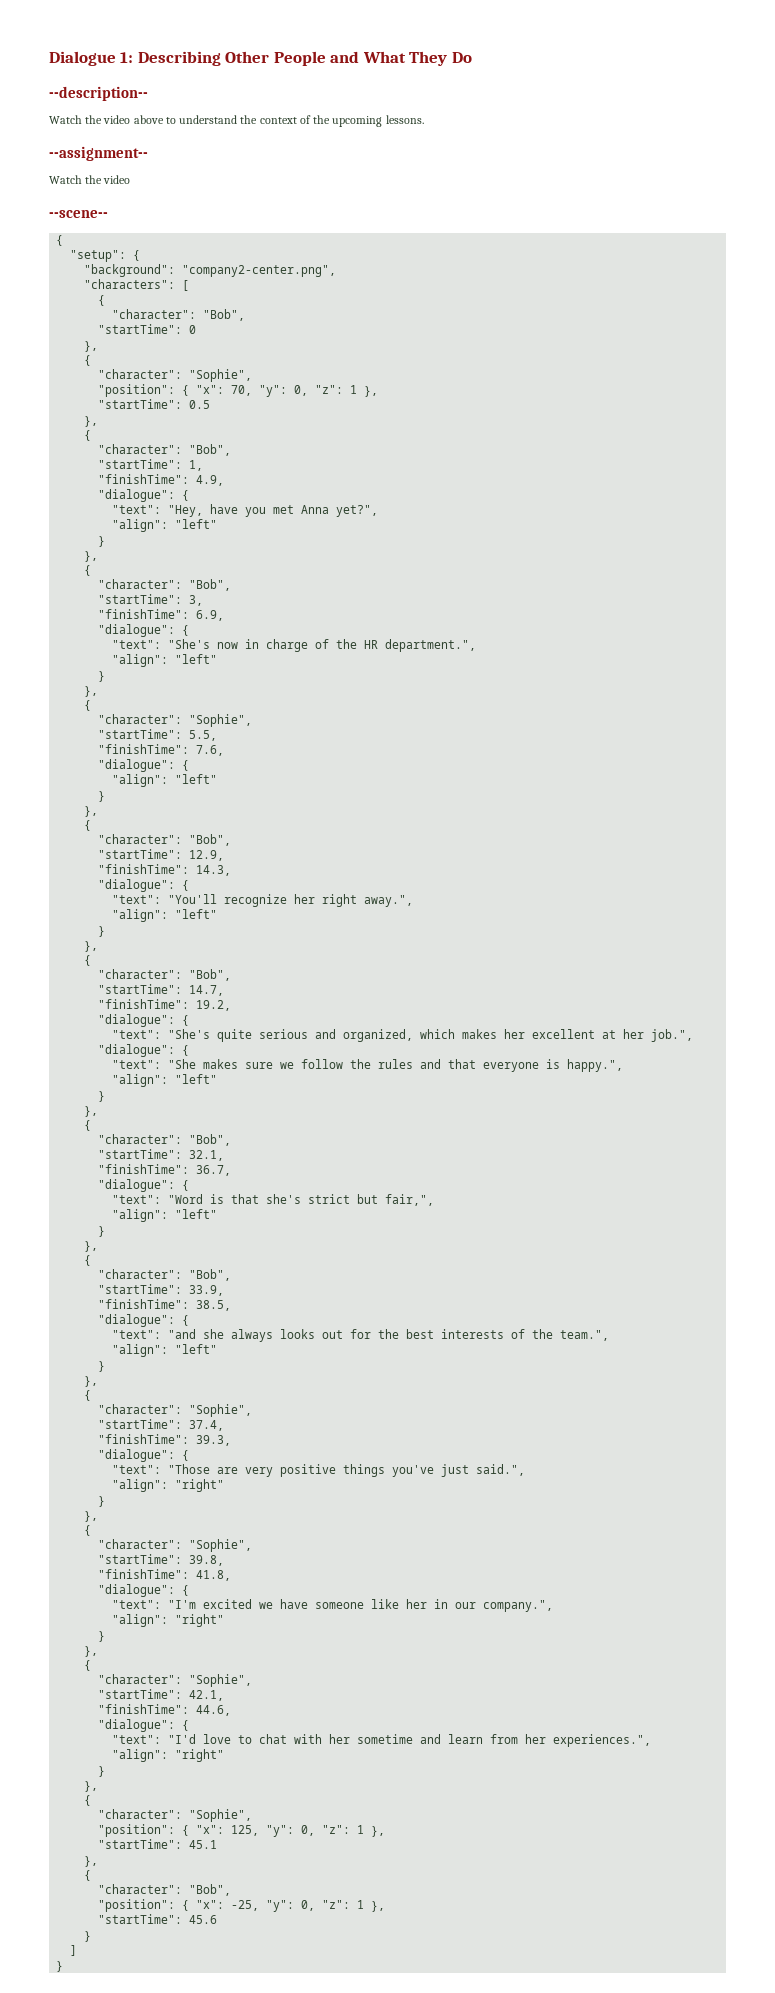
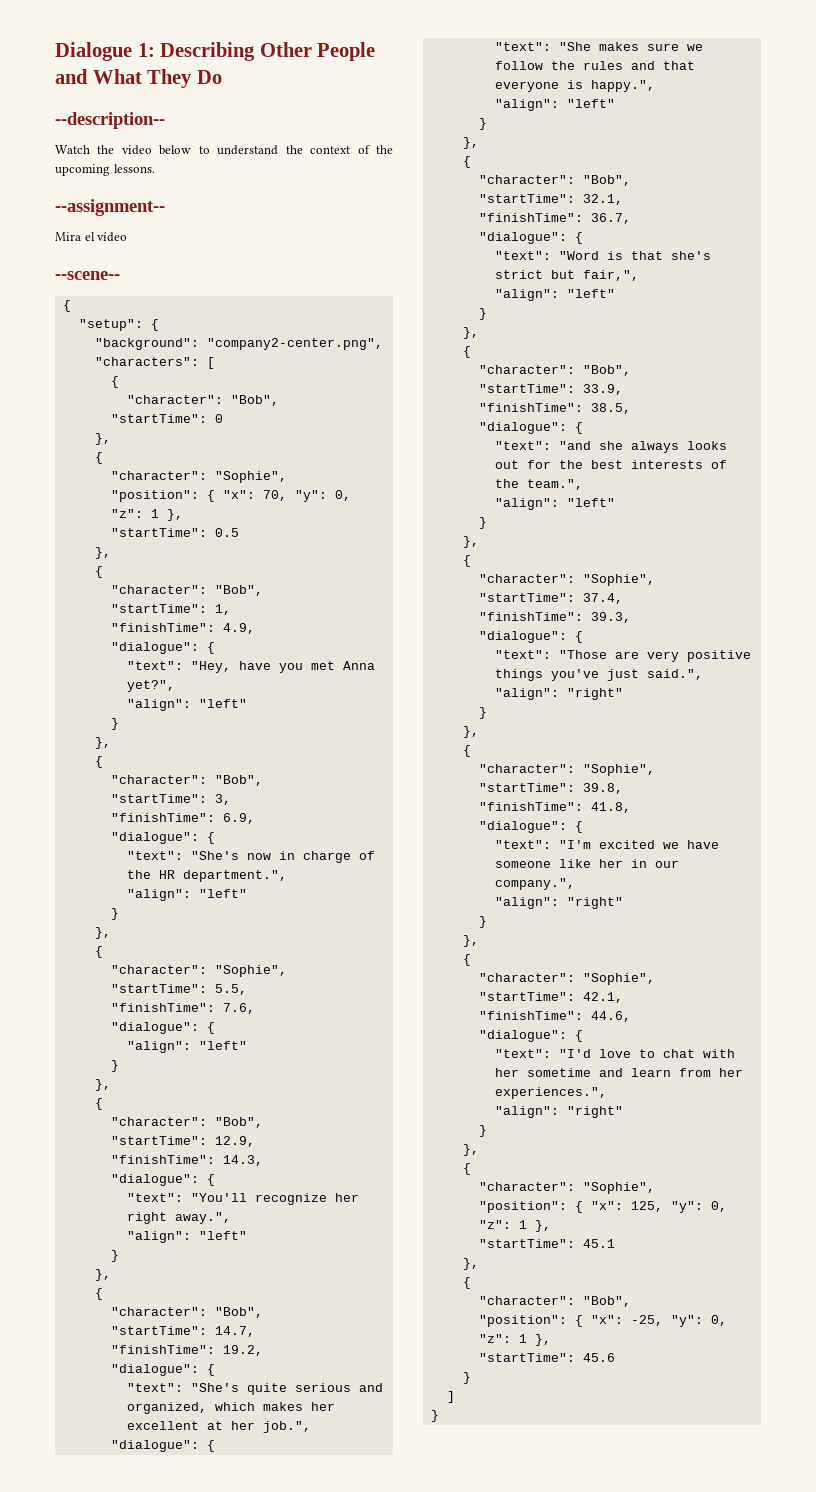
[133,115,164,124] above -> [159,145,192,155] below
[49,175,131,184] Watch the video -> [55,232,128,242] Mira el vídeo

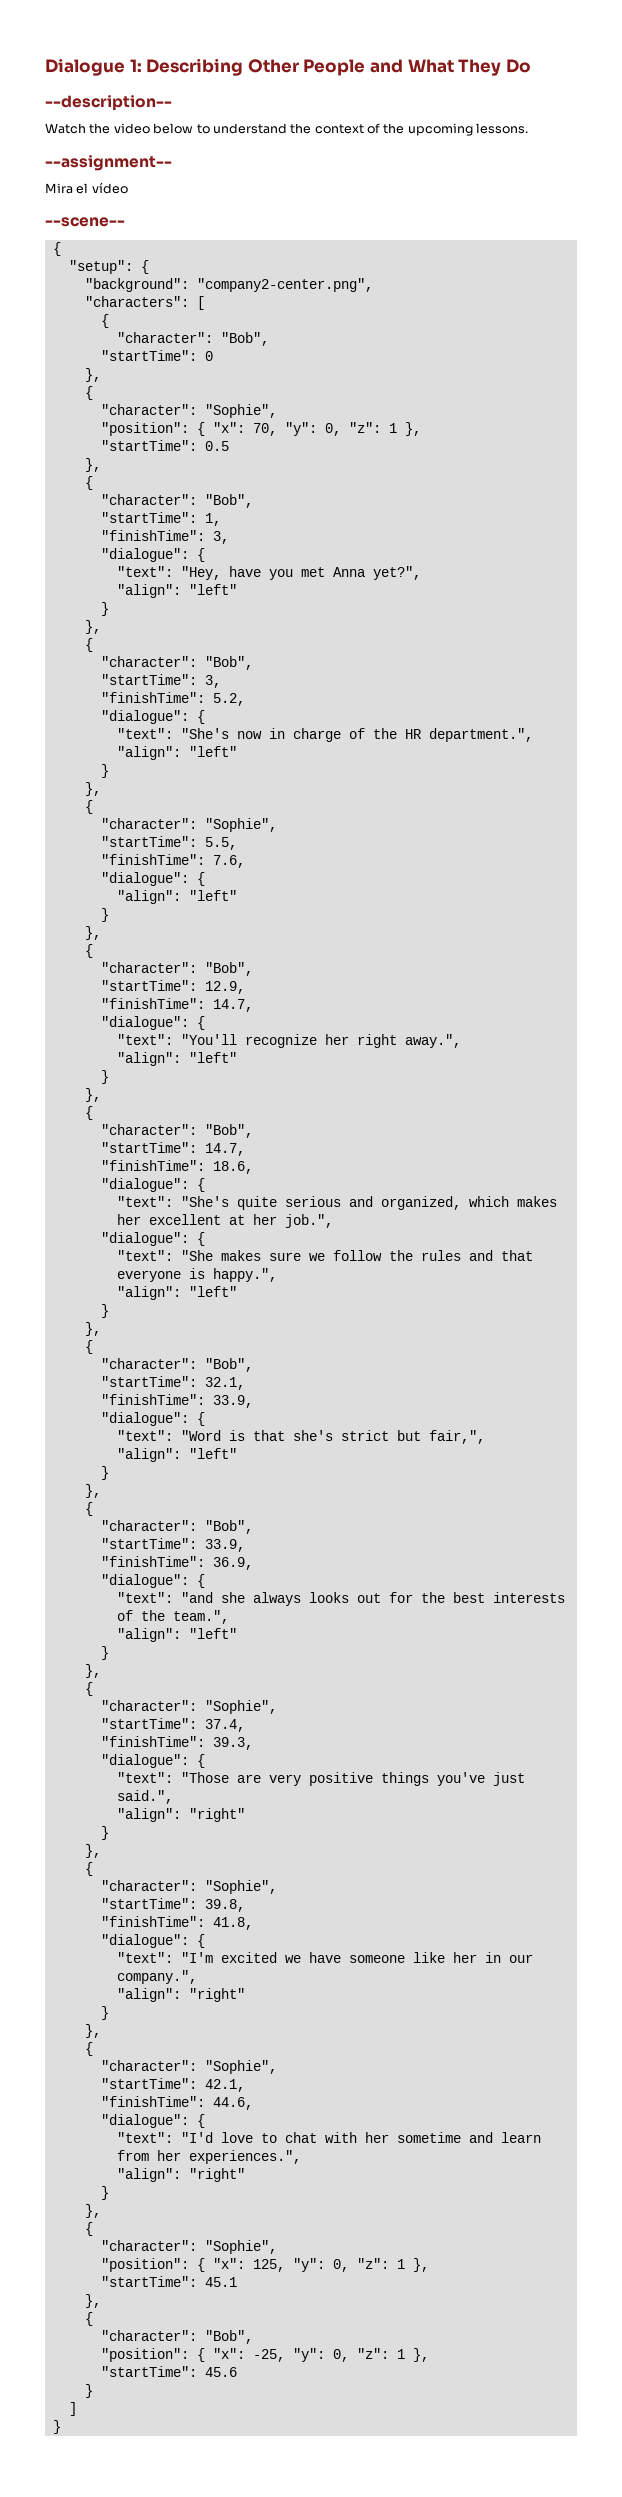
[222,623,255,634] 4.9, -> [212,531,229,544] 3,
[222,813,255,824] 6.9, -> [212,693,245,706] 5.2,
[222,1155,263,1166] 14.3, -> [212,999,253,1012] 14.7,
[222,1345,263,1356] 19.2, -> [212,1161,253,1174] 18.6,
[590,213,631,224] 36.7, -> [212,1395,253,1408] 33.9,
[590,403,631,414] 38.5, -> [212,1557,253,1570] 36.9,

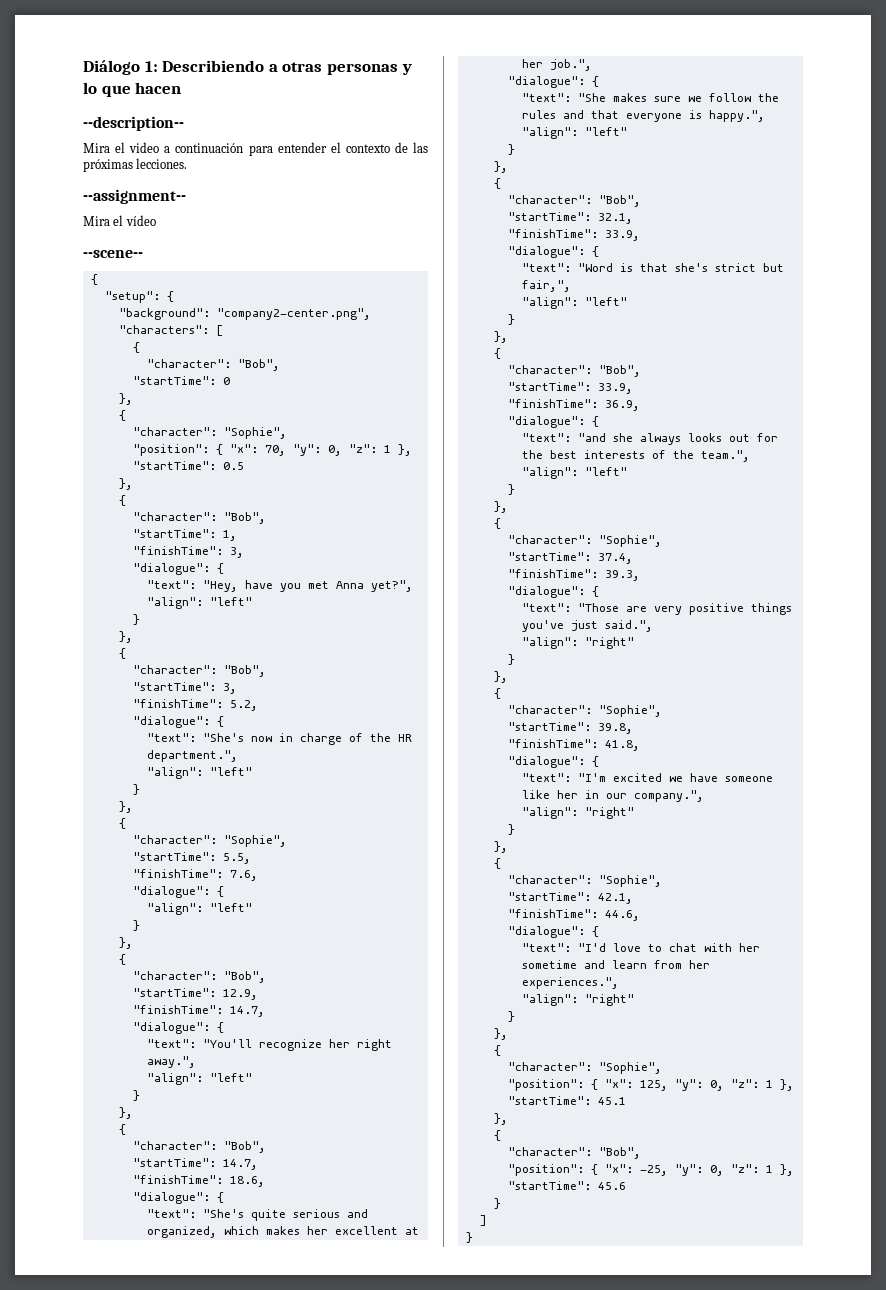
[45,58,531,76] [45,95,172,111] [45,123,529,136] Dialogue 1: Describing Other People and What They Do // --description-- // Watch the video below to understand the context of the upcoming lessons. -> [83,60,412,75] [83,82,182,97] [83,116,184,131] [83,142,428,156] [83,158,188,172] Diálogo 1: Describiendo a otras personas y lo que hacen // --description-- // Mira el video a continuación para entender el contexto de las próximas lecciones.

